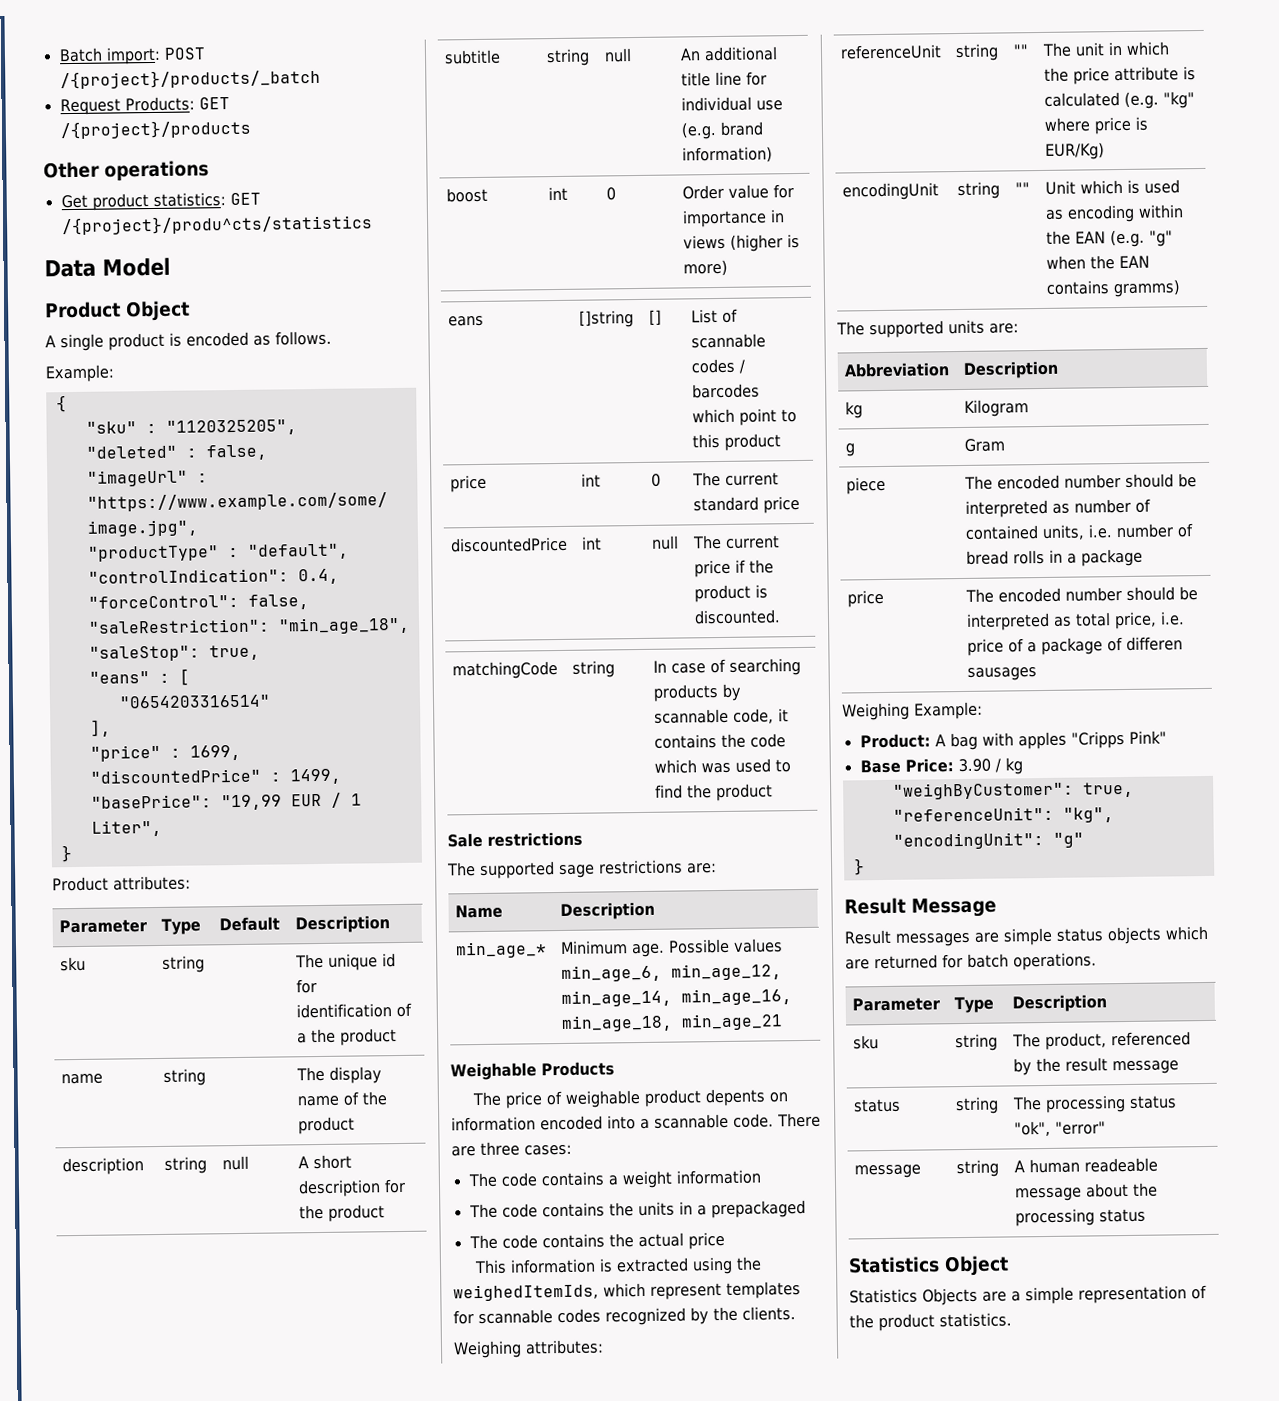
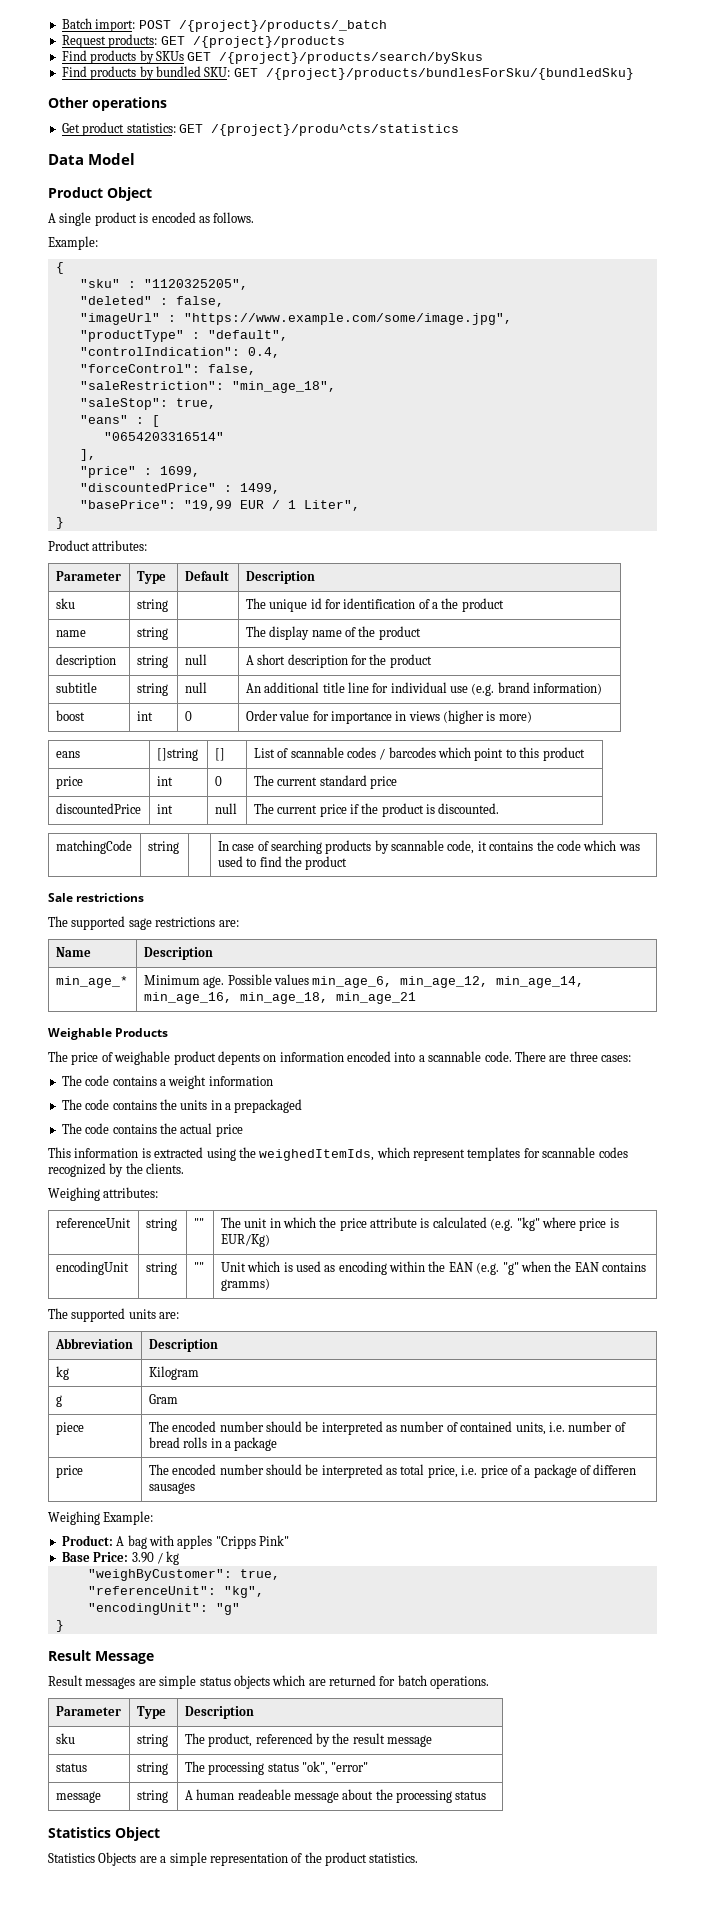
[124,96,195,112] Products: -> [108,34,158,48] products:
(251, 129) none -> [61,50,484,64] [61,66,634,80] // Find products by SKUs GET /{project}/products/search/bySkus // Find products by bundled SKU: GET /{project}/products/bundlesForSku/{bundledSku}

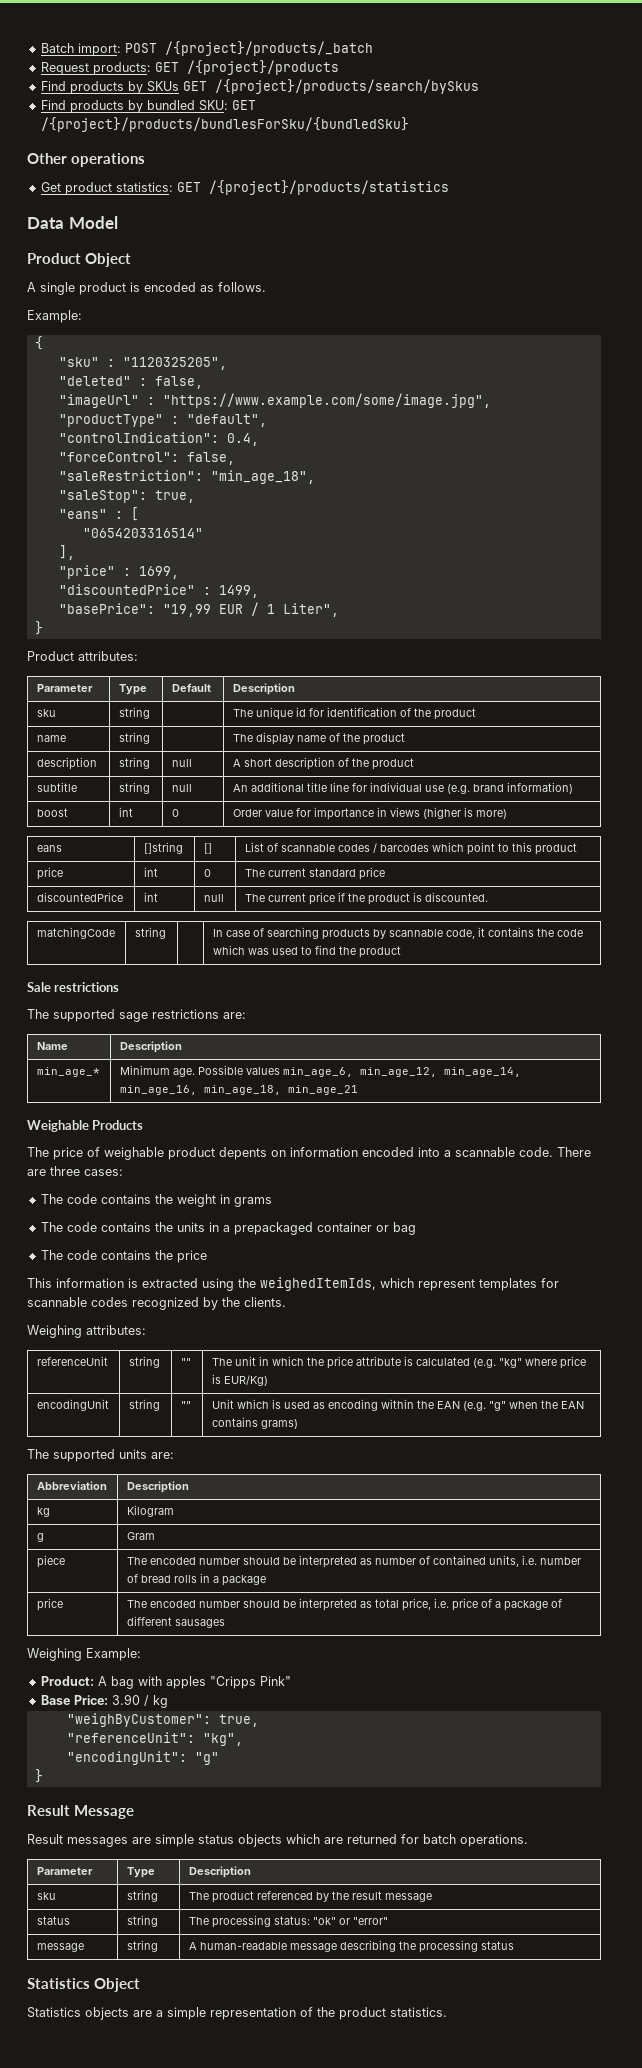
[210,124,459,136] /{project}/produ^cts/statistics -> [208,180,449,195] /{project}/products/statistics
[432,602,439,609] a -> (411, 712) none
[350,655,367,665] for -> [337,758,349,767] of
[159,1075,273,1089] a weight information -> [154,1194,272,1207] the weight in grams
[61,1123,213,1134] // The code contains the actual -> [316,1222,416,1235] [40,1250,173,1260] container or bag // The code contains the
[220,1278,270,1291] gramms) -> [260,1419,298,1429] grams)
[593,1464,637,1475] differen -> [126,1616,172,1626] different
[208,1733,253,1747] product, -> [211,1891,254,1903] product
[267,1761,328,1775] status "ok", -> [273,1916,350,1925] status: "ok" or
[196,1789,374,1803] human readeable message about -> [199,1940,396,1952] human-readable message describing
[98,1852,137,1866] Objects -> [85,2007,129,2020] objects

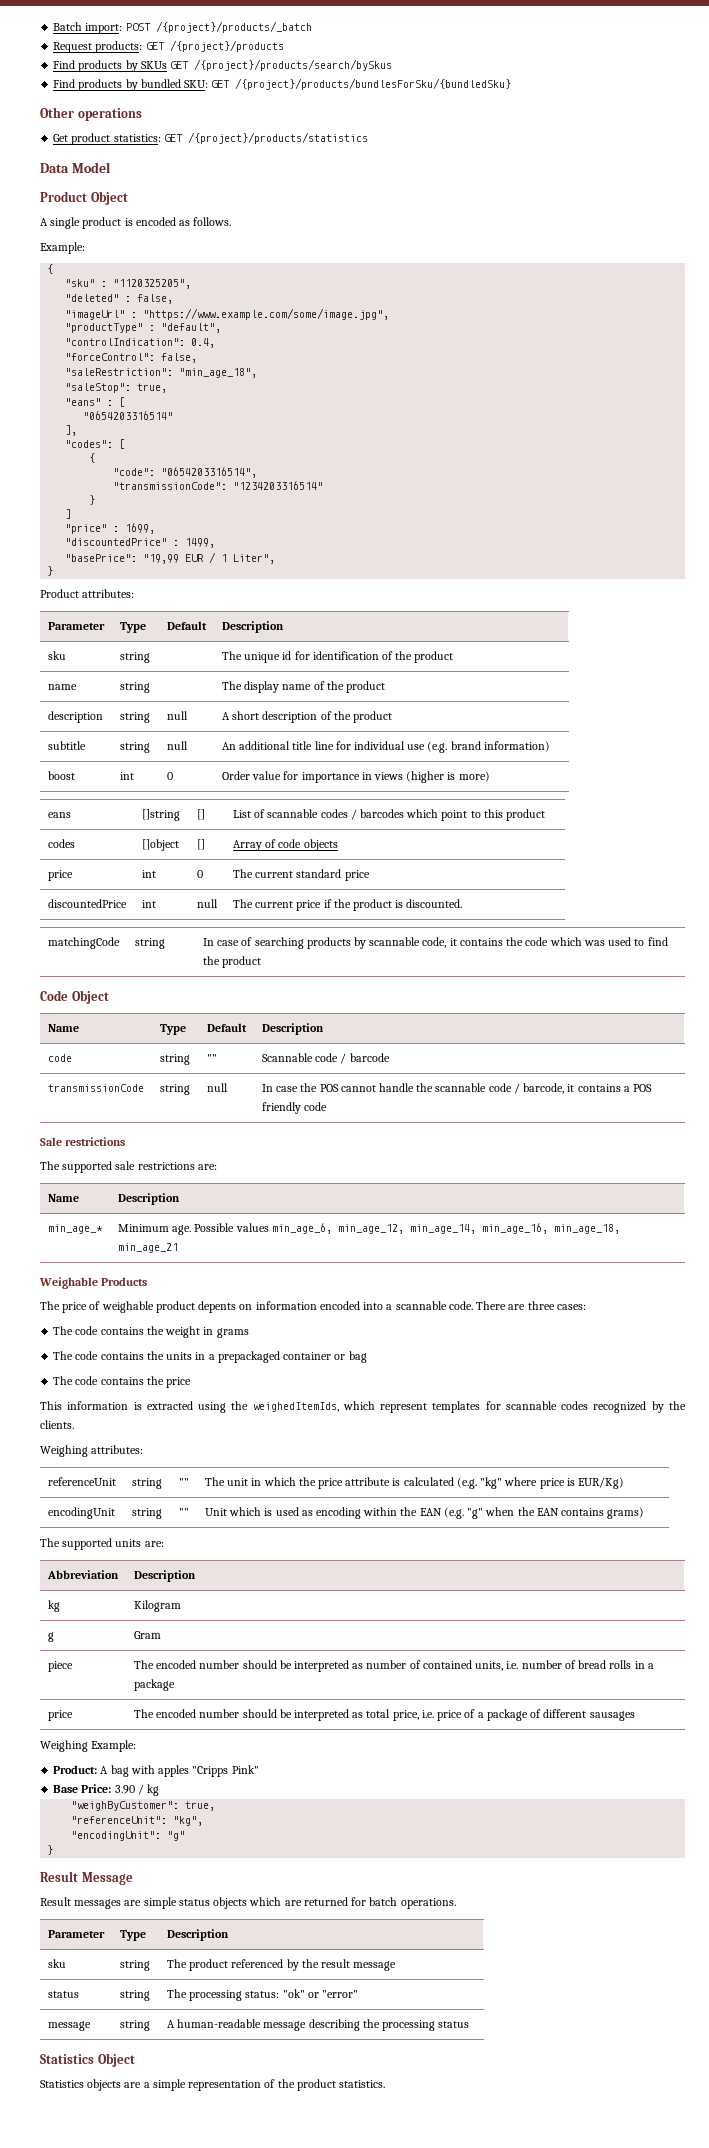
(75, 552) none -> [65,439,126,449] [89,453,96,463] [113,467,258,478] [113,481,324,490] [89,495,96,505] [65,509,72,519] // "codes": [ // { // "code": "0654203316514", // "transmissionCode": "1234203316514" // } // ]
(577, 849) none -> [47,839,75,848] [141,839,179,851] [196,839,205,850] [232,839,338,851] // codes | []object | [] | Array of code objects
(401, 952) none -> [40,990,109,1004] [47,1024,79,1032] [159,1024,186,1035] [206,1023,247,1032] [261,1023,324,1035] [47,1054,72,1062] [159,1054,190,1065] [206,1054,217,1062] [261,1053,390,1064] [47,1084,144,1092] [159,1084,190,1095] [206,1083,228,1092] [261,1083,653,1094] [261,1102,328,1114] // Code Object // Name | Type | Default | Description // code | string | "" | Scannable code / barcode // transmissionCode | string | null | In case the POS cannot handle the scannable code / barcode, it contains a POS friendly code
[119,1012,148,1022] sage -> [115,1161,136,1170] sale

